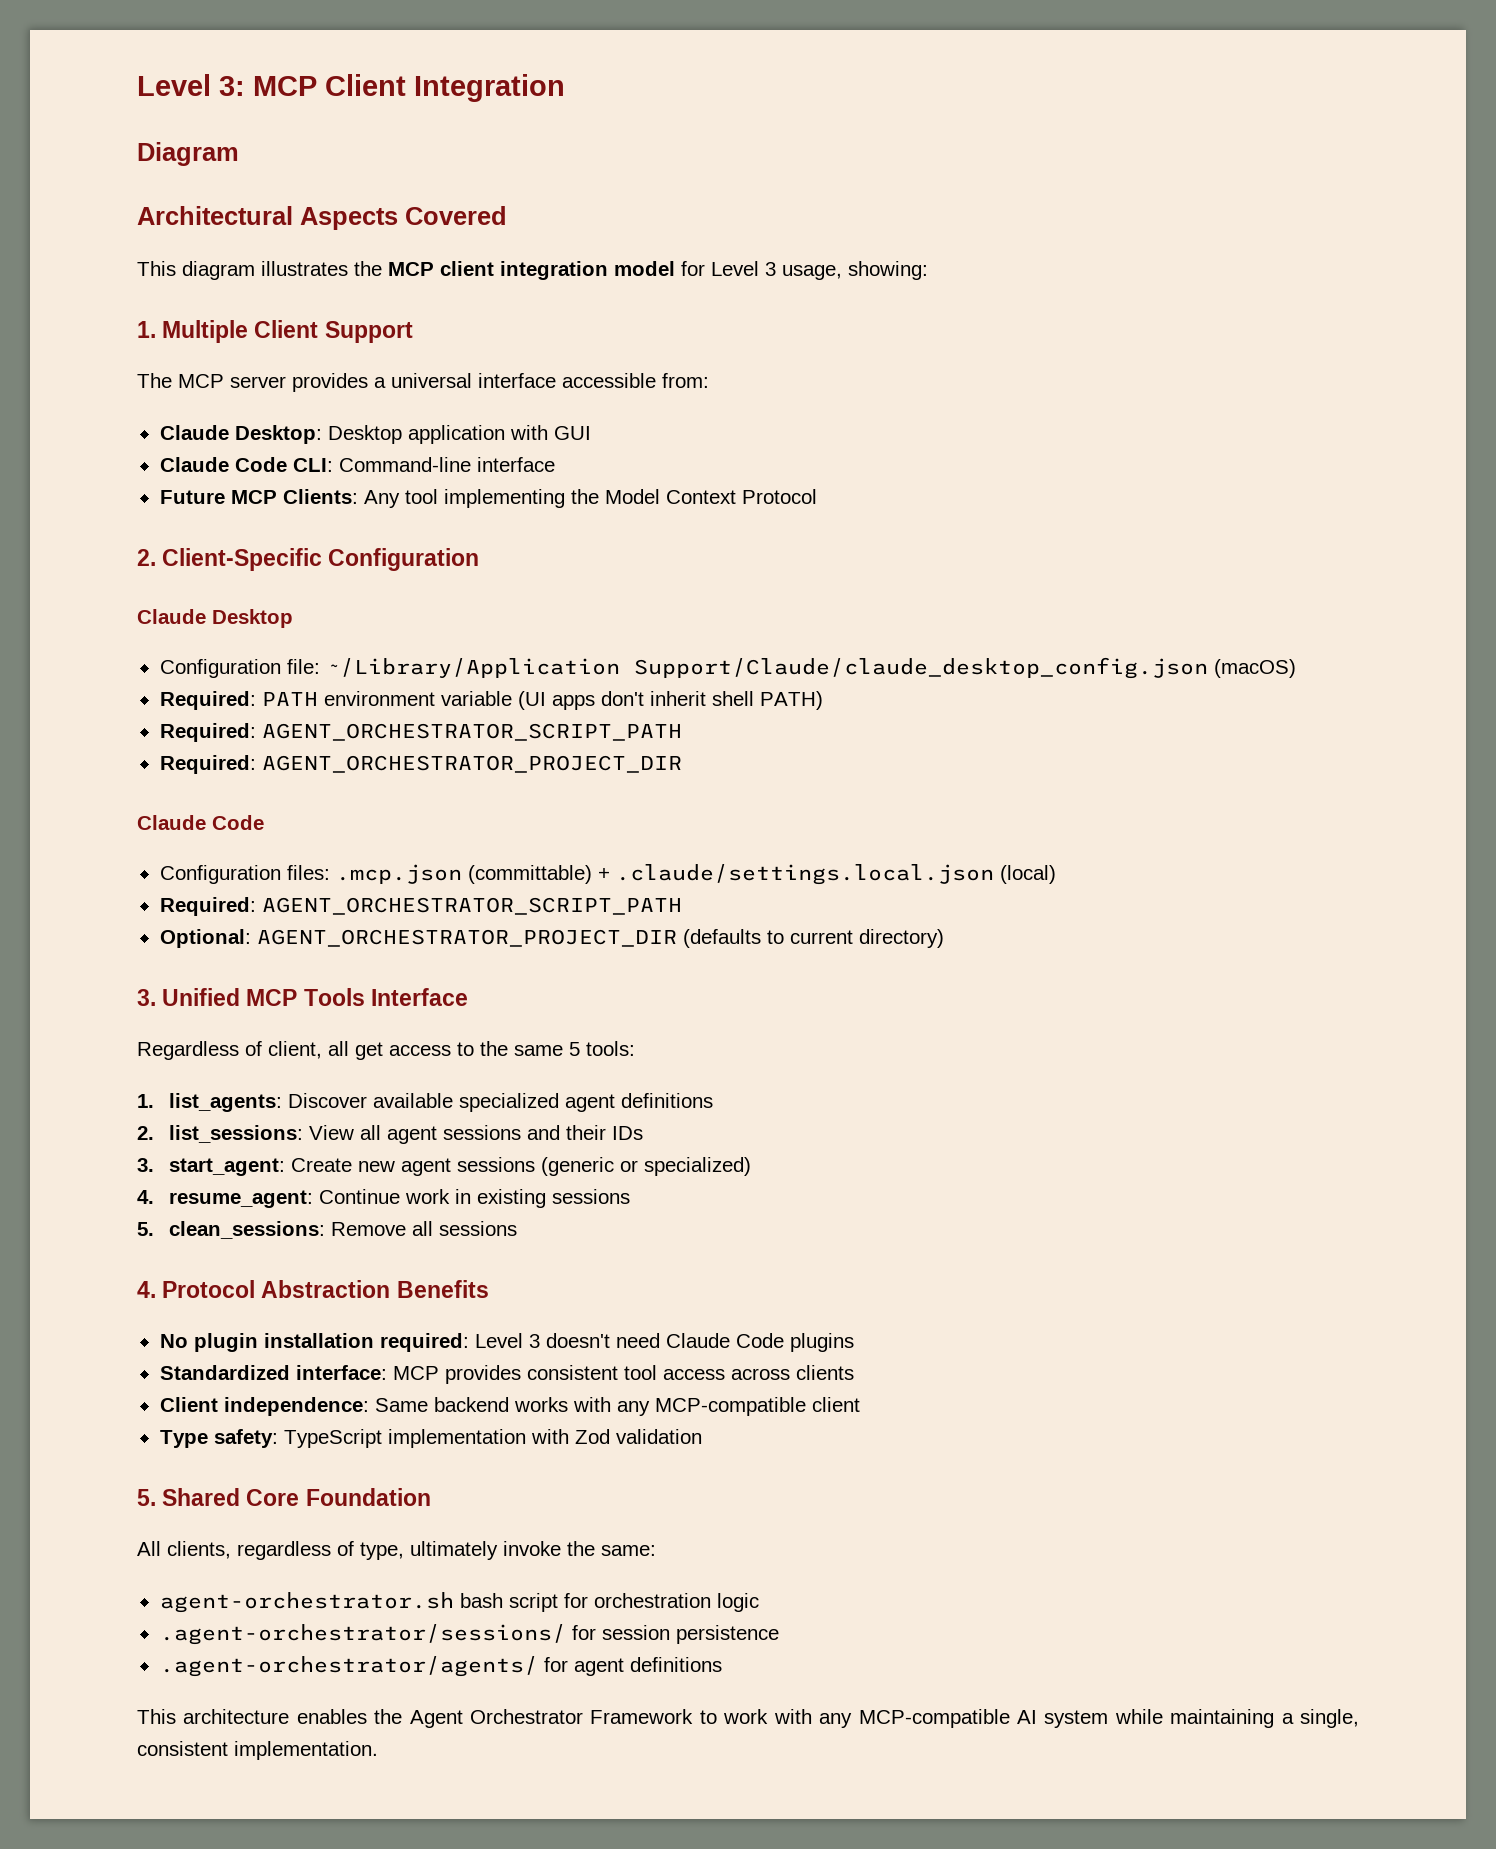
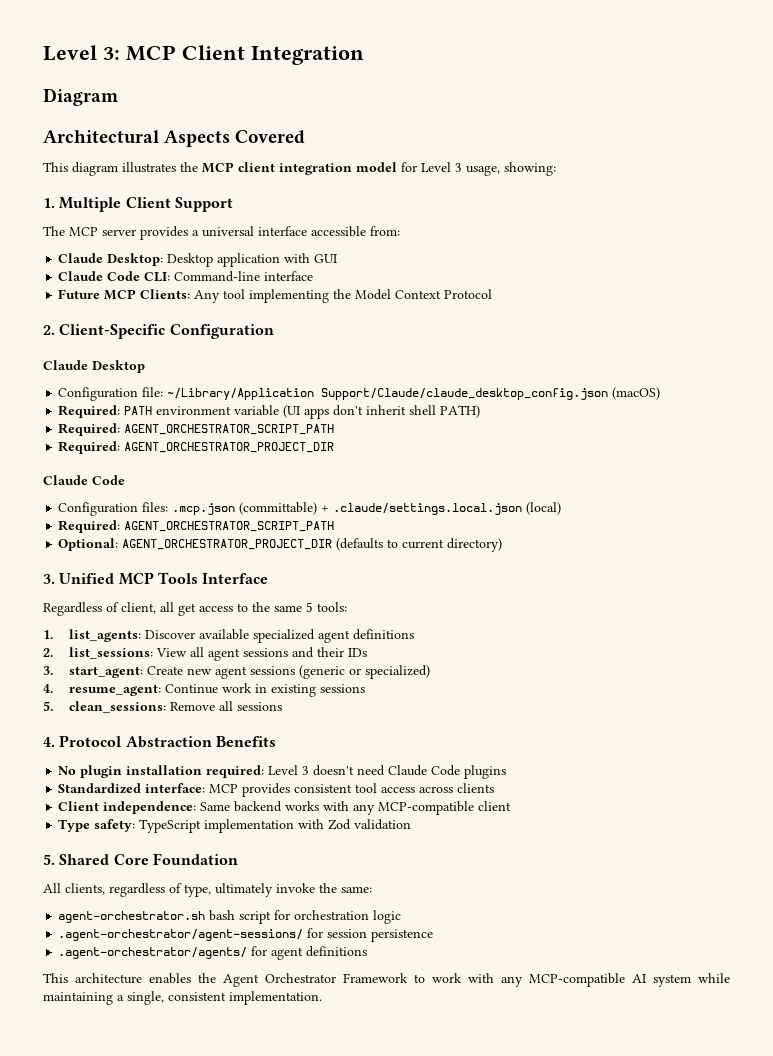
[159,1624,566,1645] .agent-orchestrator/sessions/ -> [58,929,304,941] .agent-orchestrator/agent-sessions/

